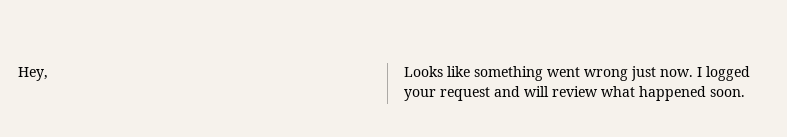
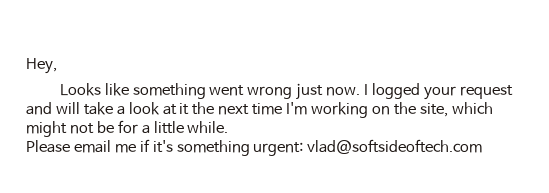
[552,86,745,101] review what happened soon. -> [83,102,493,118] [26,120,229,137] [26,139,483,156] take a look at it the next time I'm working on the site, which might not be for a little while. // Please email me if it's something urgent: vlad@softsideoftech.com

